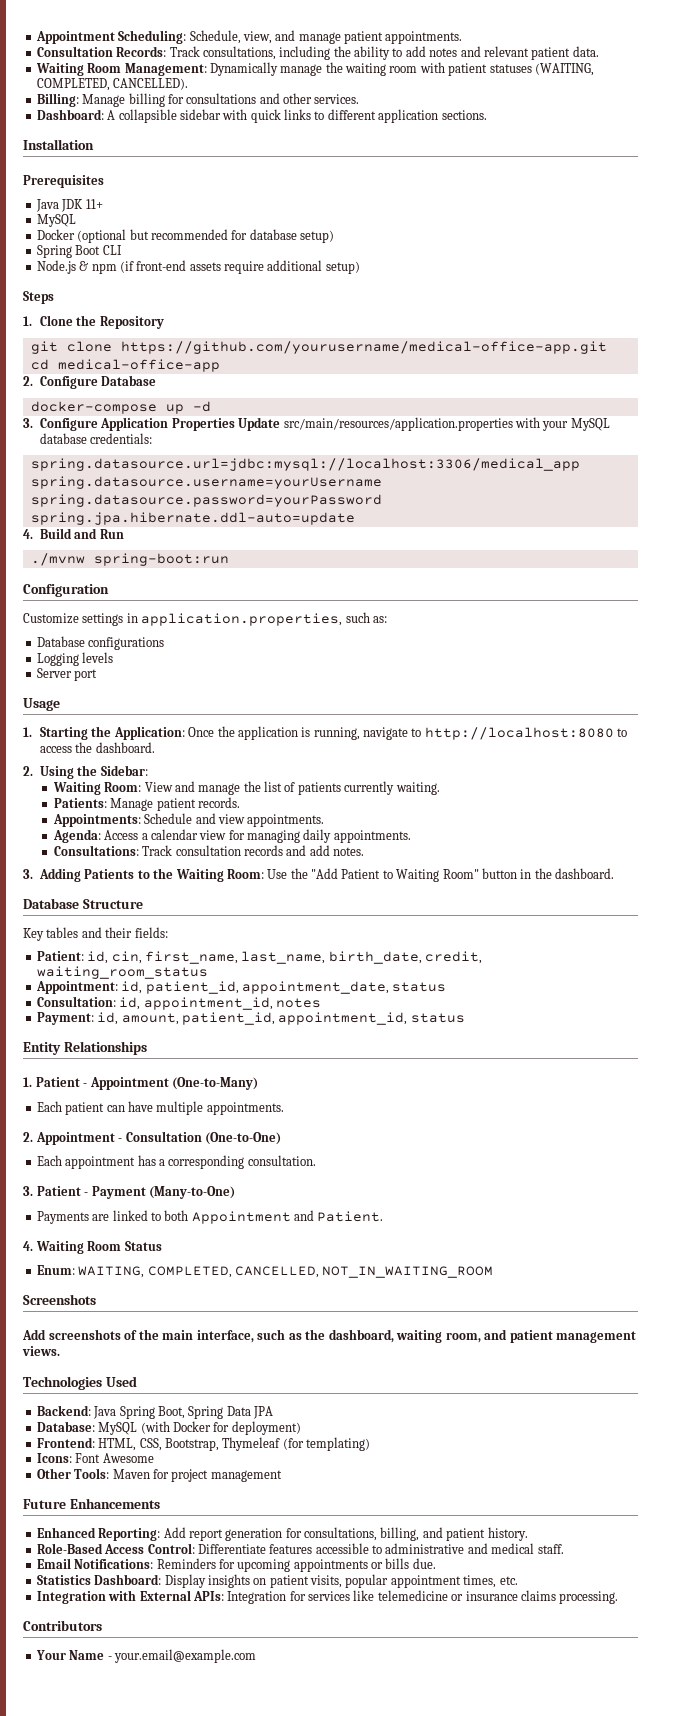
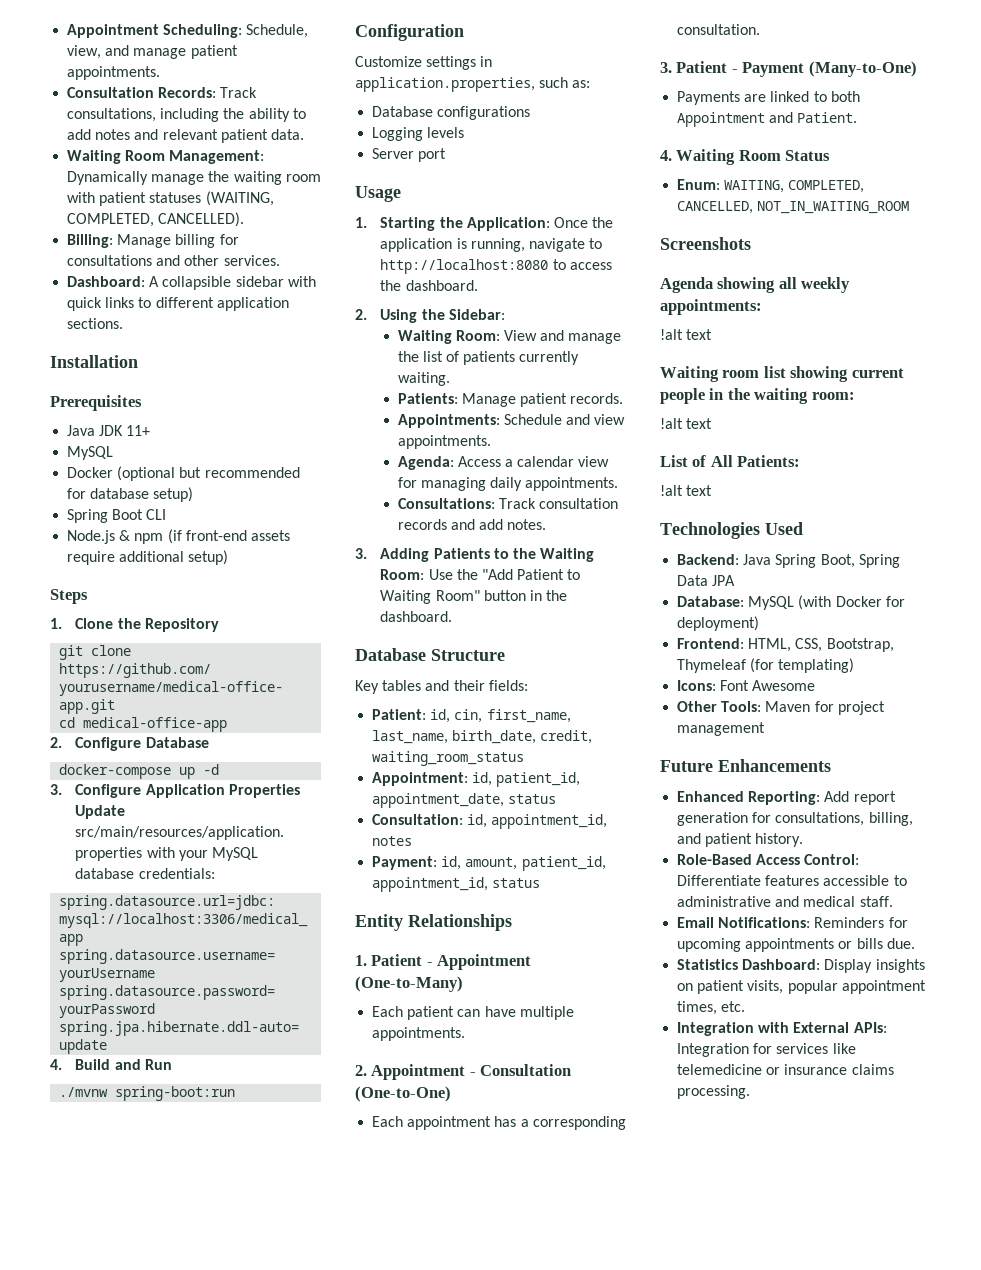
[22,1329,637,1343] [22,1346,60,1356] Add screenshots of the main interface, such as the dashboard, waiting room, and patient management views. -> [660,277,851,293] [660,299,762,315] [660,329,713,340] [660,366,904,382] [660,388,855,404] [660,418,713,429] [660,455,801,467] [660,485,713,496] Agenda showing all weekly appointments: // !alt text // Waiting room list showing current people in the waiting room: // !alt text // List of All Patients: // !alt text
[23,1620,102,1631] [35,1649,256,1663] // Contributors // Your Name - your.email@example.com -> (751, 1092) none

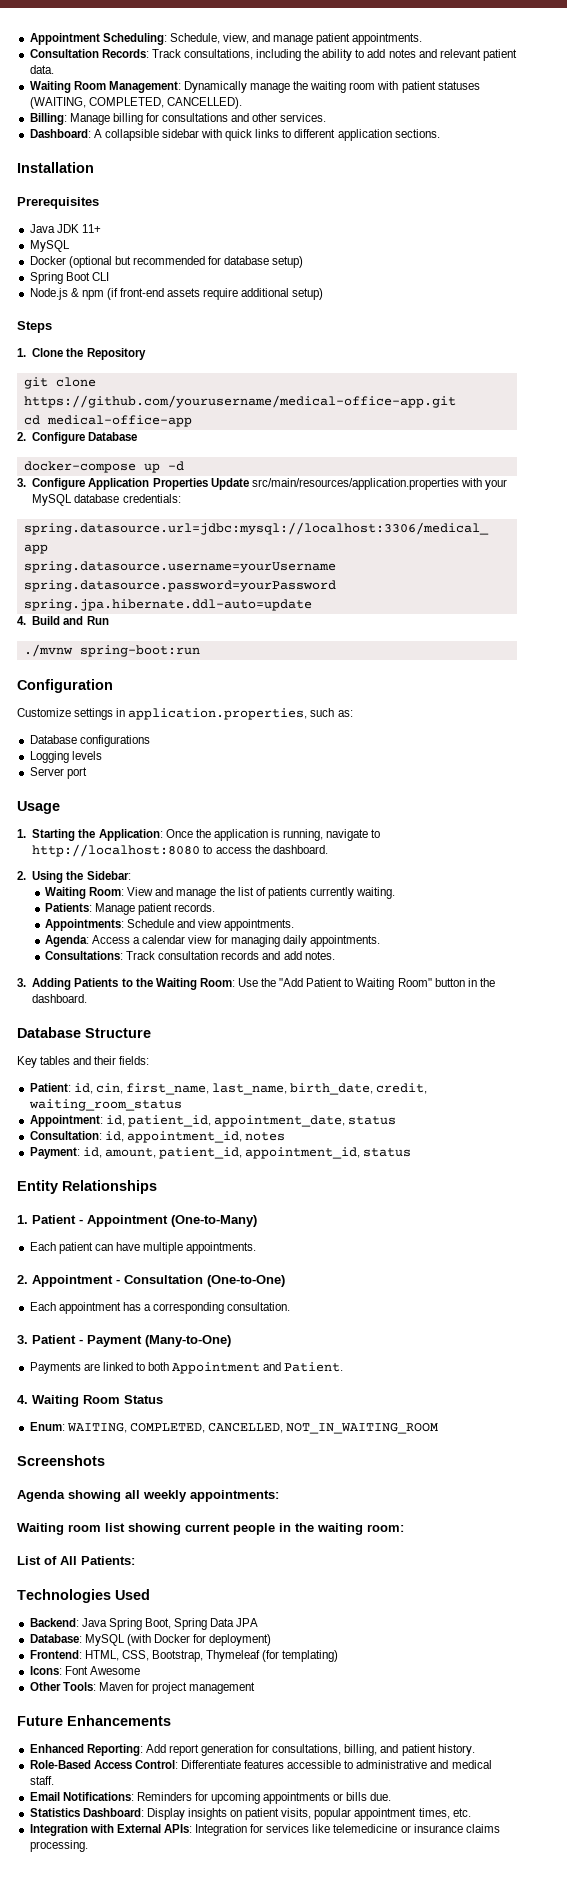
[660,329,713,340] // !alt text -> (279, 1496) none
[660,418,713,429] // !alt text -> (404, 1528) none
[660,485,713,496] // !alt text -> (135, 1560) none

